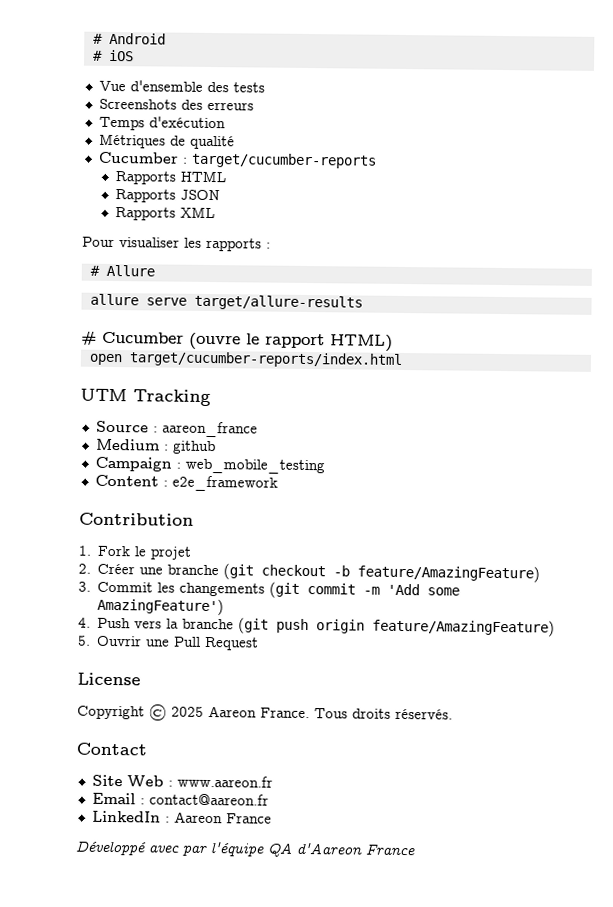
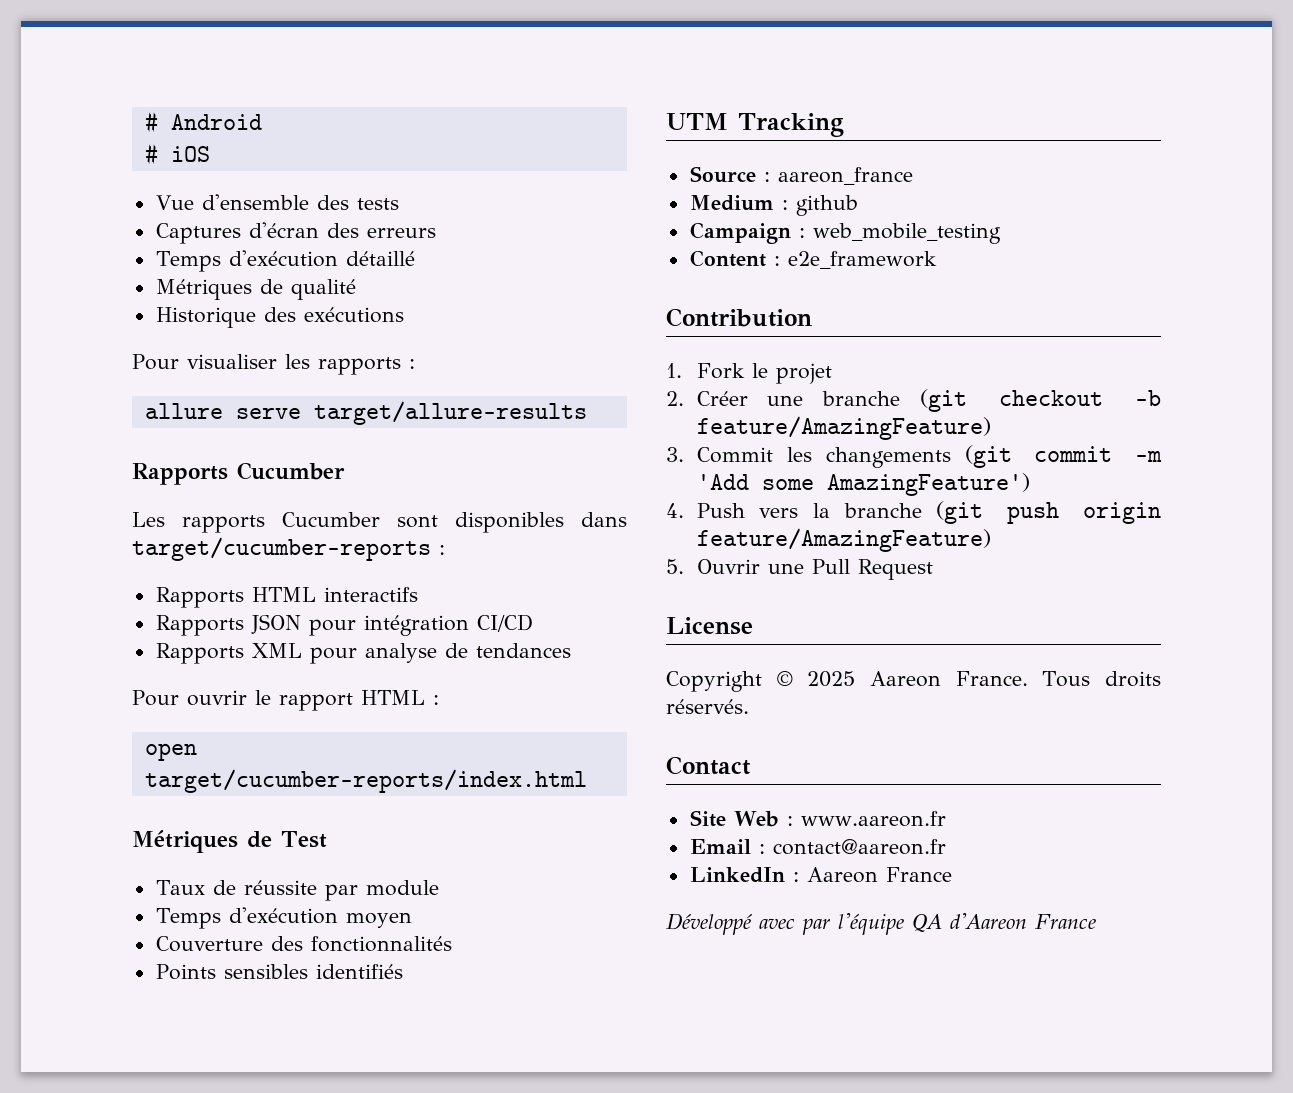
[98,98,177,110] Screenshots -> [155,222,319,244] Captures d'écran
(226, 122) none -> [345,251,415,266] détaillé
[97,151,377,169] [115,170,227,185] [115,189,221,203] [115,206,216,221] Cucumber : target/cucumber-reports // Rapports HTML // Rapports JSON // Rapports XML -> [155,307,404,328] Historique des exécutions
[89,264,155,277] // # Allure -> (415, 364) none
[81,330,393,352] [88,351,403,368] # Cucumber (ouvre le rapport HTML) // open target/cucumber-reports/index.html -> [132,462,345,485] [132,512,627,533] [132,537,445,561] [155,587,418,608] [155,614,533,636] [155,643,571,664] [132,690,439,711] [144,743,197,761] [144,769,587,793] [132,830,327,853] [155,880,439,901] [155,907,412,929] [155,936,452,952] [155,964,403,980] Rapports Cucumber // Les rapports Cucumber sont disponibles dans target/cucumber-reports : // Rapports HTML interactifs // Rapports JSON pour intégration CI/CD // Rapports XML pour analyse de tendances // Pour ouvrir le rapport HTML : // open target/cucumber-reports/index.html // Métriques de Test // Taux de réussite par module // Temps d'exécution moyen // Couverture des fonctionnalités // Points sensibles identifiés

